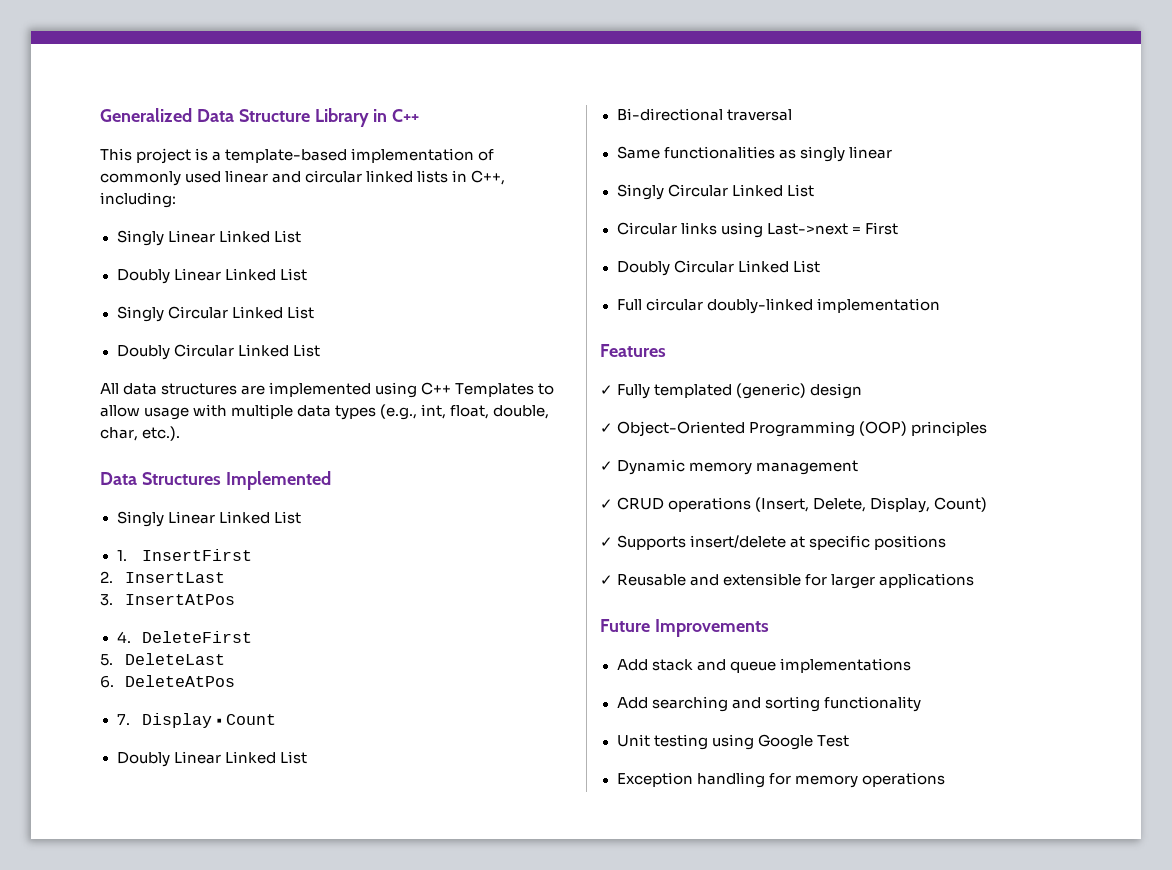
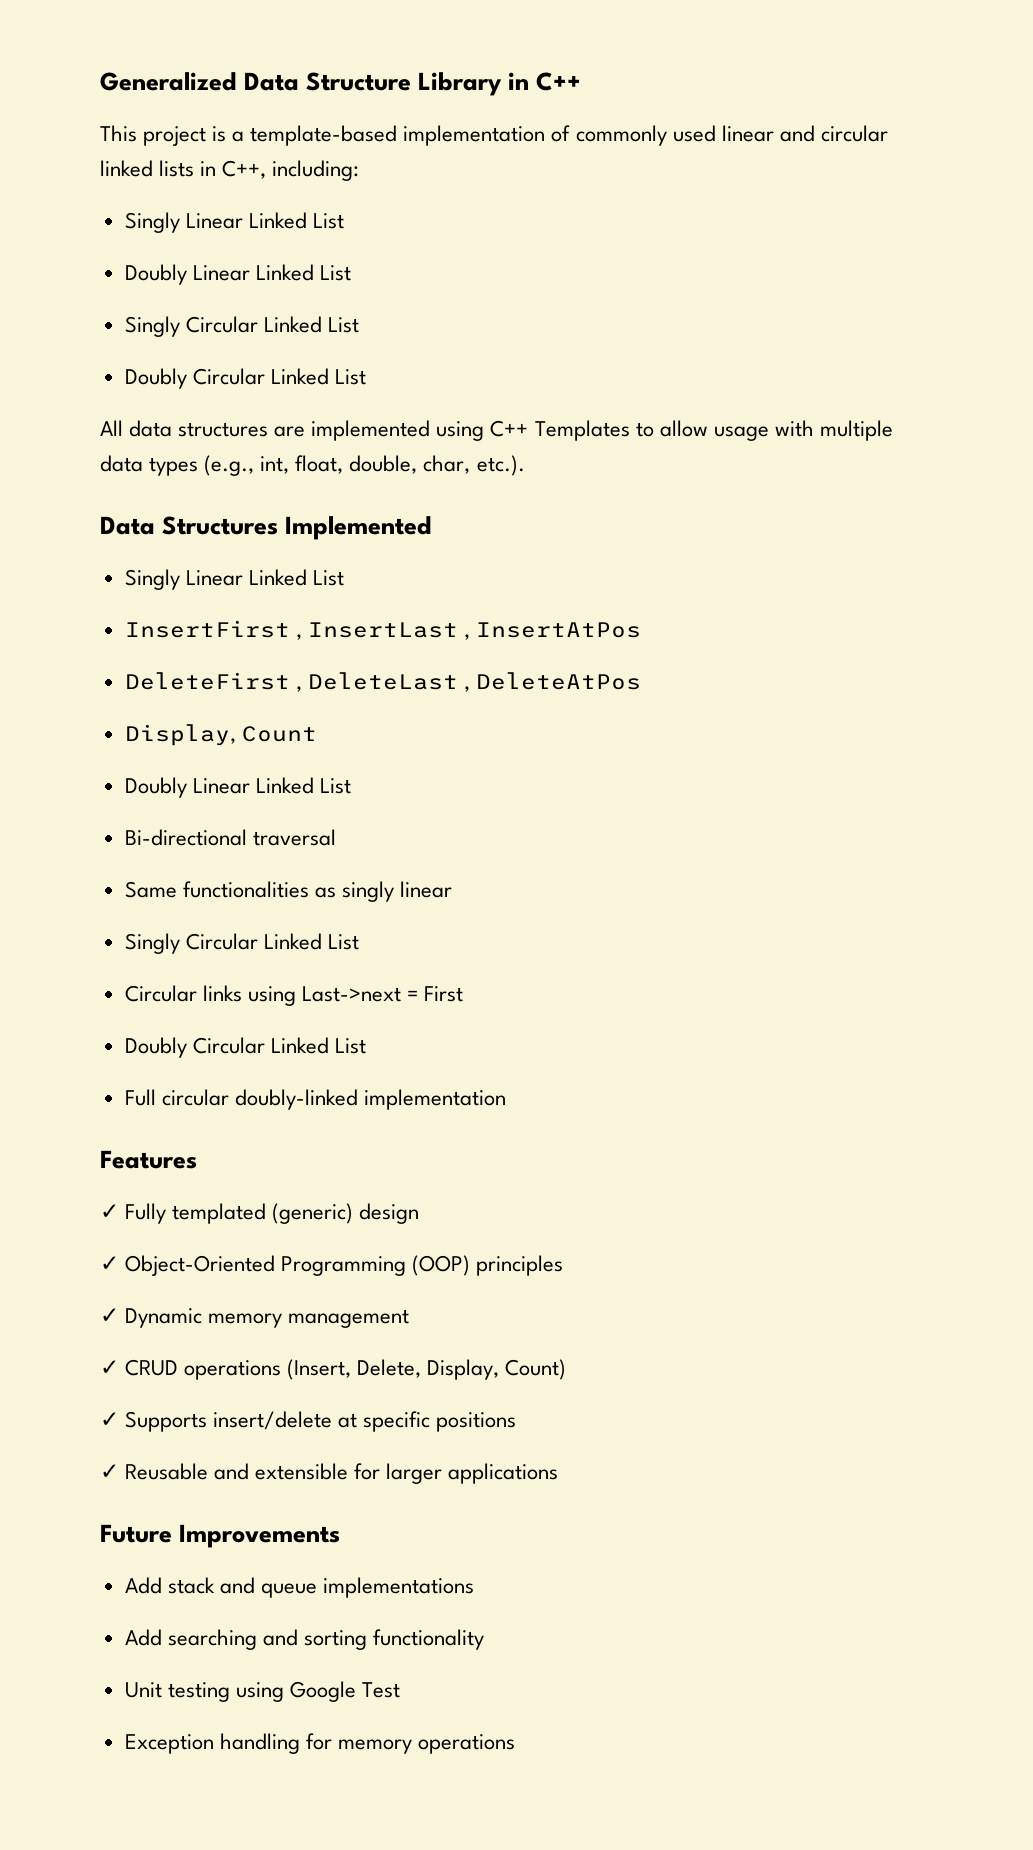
[116,550,127,561] 1. -> (344, 578) none
[100,571,113,583] // 2. -> [295,634,302,640] ,
[100,594,113,606] // 3. -> [463,634,470,640] ,
[116,631,131,643] 4. -> (642, 630) none
[100,654,113,666] // 5. -> [295,686,302,692] ,
[100,675,114,688] // 6. -> [463,686,470,692] ,
[116,713,222,728] 7. Display • -> [124,724,236,746] Display,

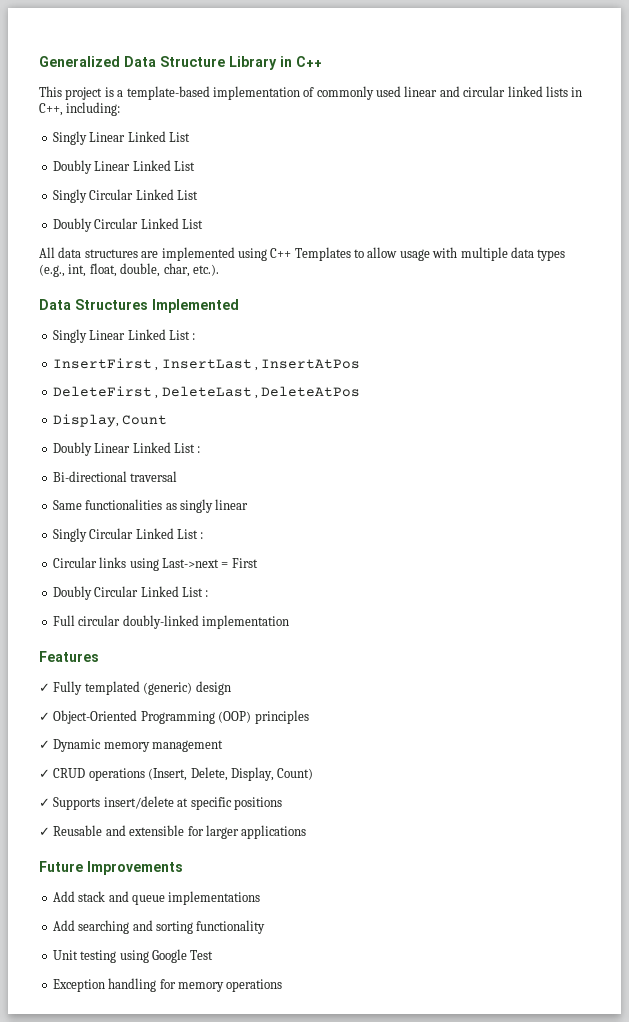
(344, 578) none -> [192,333,196,340] :
(351, 786) none -> [197,446,201,453] :
(359, 942) none -> [200,532,204,539] :
(366, 1046) none -> [205,590,209,597] :

